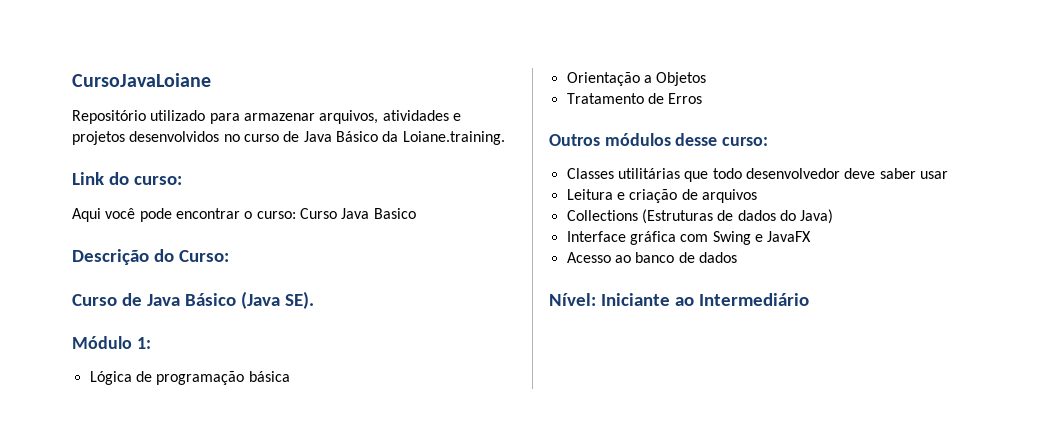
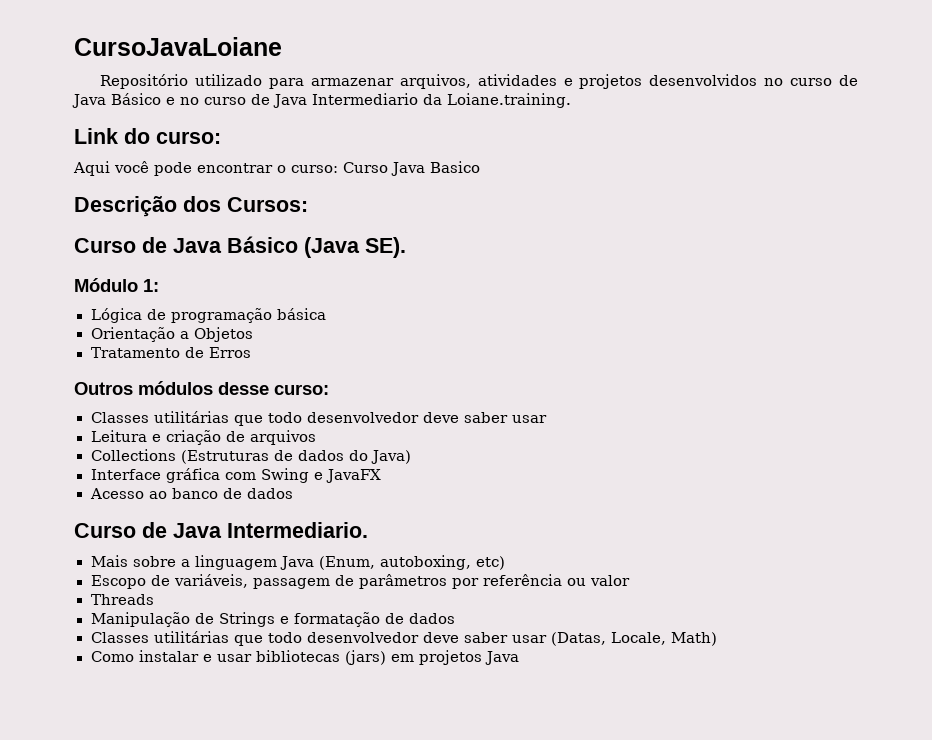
(378, 136) none -> [166,93,418,108] e no curso de Java Intermediario
[153,249,229,262] do Curso: -> [183,196,308,212] dos Cursos:
[549,293,809,306] Nível: Iniciante ao Intermediário -> [74,522,368,538] [90,555,505,570] [90,574,630,589] [90,594,154,605] [90,612,455,627] [90,631,717,646] [90,650,519,665] Curso de Java Intermediario. // Mais sobre a linguagem Java (Enum, autoboxing, etc) // Escopo de variáveis, passagem de parâmetros por referência ou valor // Threads // Manipulação de Strings e formatação de dados // Classes utilitárias que todo desenvolvedor deve saber usar (Datas, Locale, Math) // Como instalar e usar bibliotecas (jars) em projetos Java

